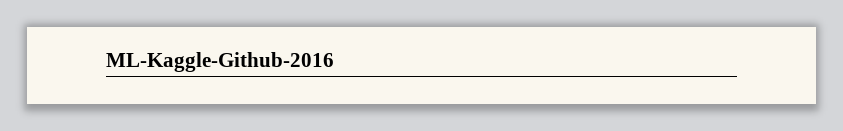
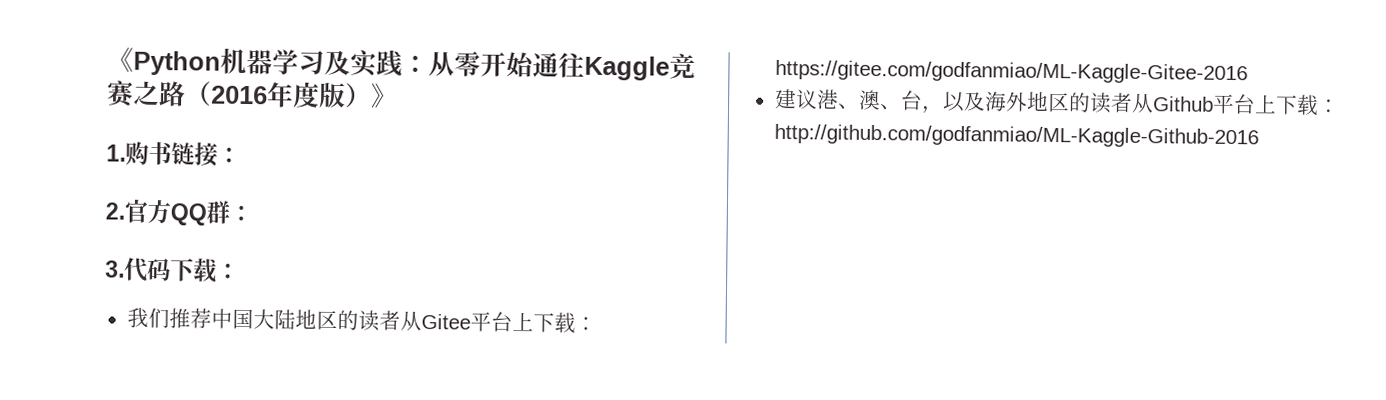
[106,52,334,72] ML-Kaggle-Github-2016 -> [107,47,696,81] [106,80,398,109] [106,141,241,167] [105,199,253,226] [105,257,240,283] [126,307,597,334] [774,59,1248,85] [774,88,1340,116] [773,123,1259,149] 《Python机器学习及实践：从零开始通往Kaggle竞赛之路（2016年度版）》 // 1.购书链接： // 2.官方QQ群： // 3.代码下载： // 我们推荐中国大陆地区的读者从Gitee平台上下载：https://gitee.com/godfanmiao/ML-Kaggle-Gitee-2016 // 建议港、澳、台，以及海外地区的读者从Github平台上下载：http://github.com/godfanmiao/ML-Kaggle-Github-2016

